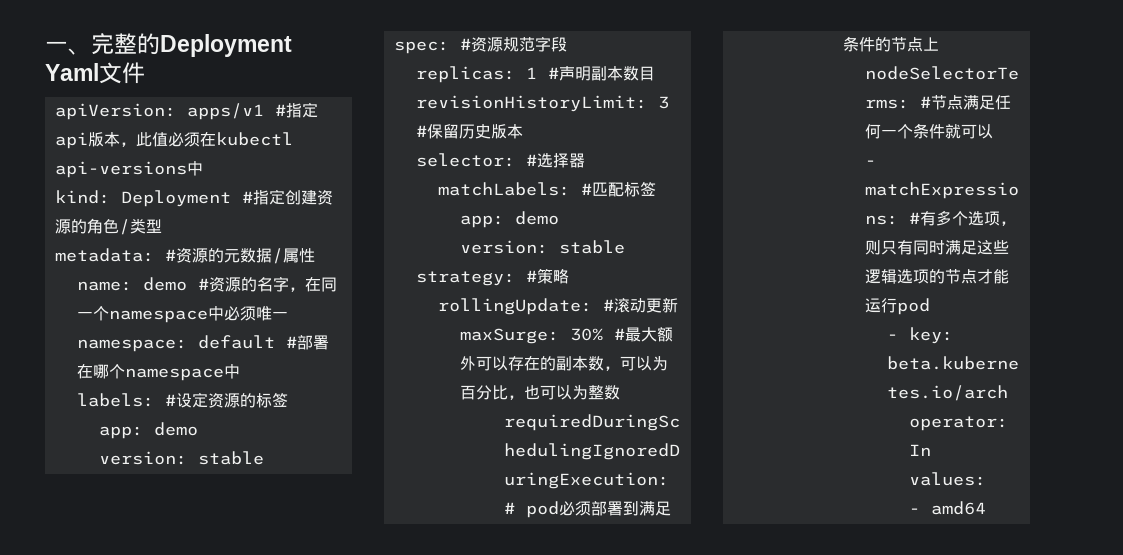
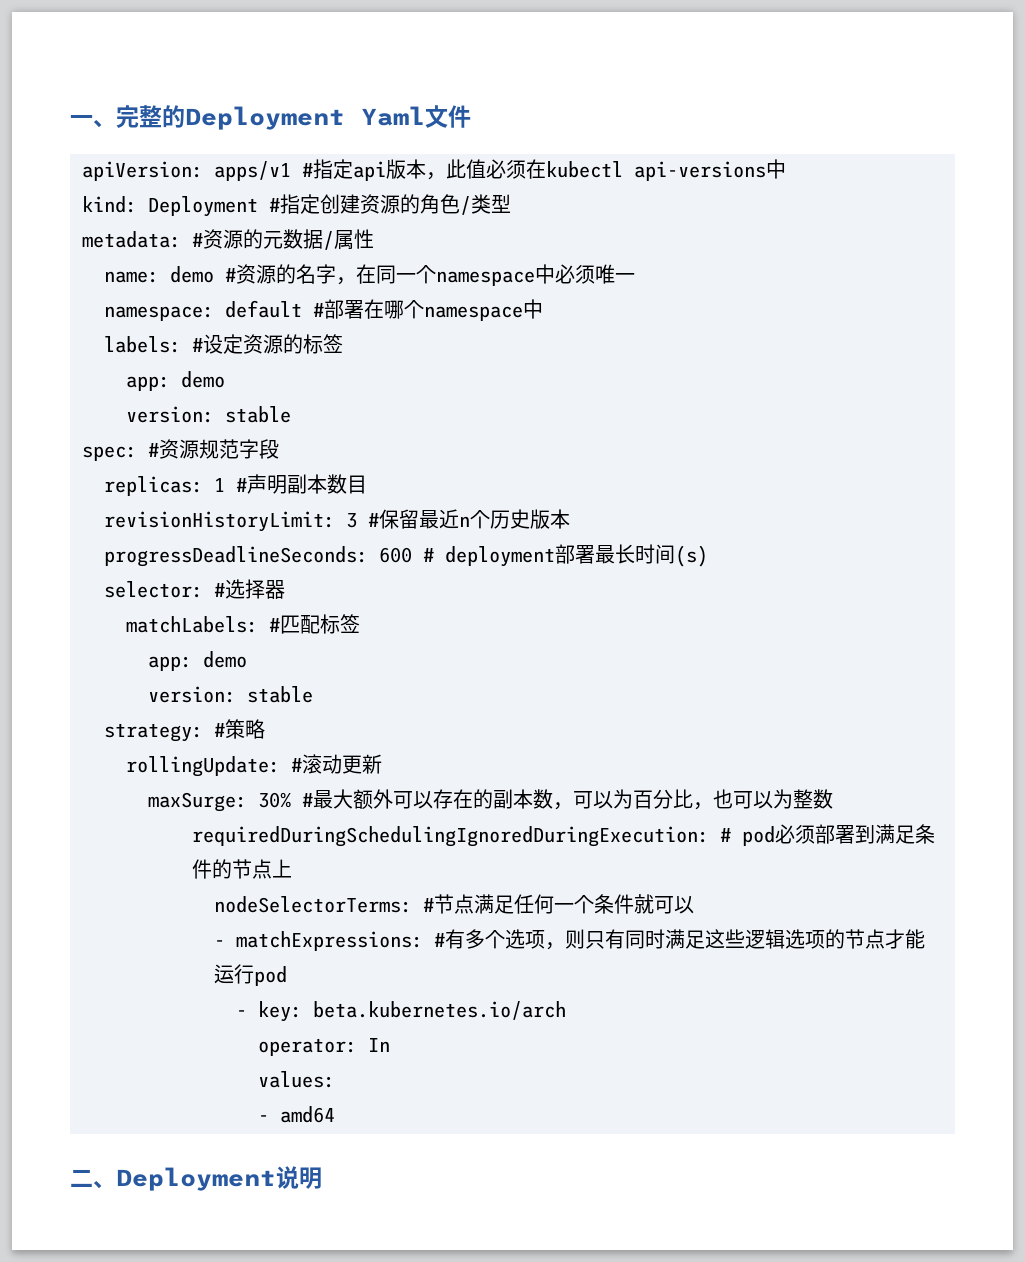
(460, 131) none -> [419,509,490,529] 最近n个
(524, 131) none -> [104,544,708,567] // progressDeadlineSeconds: 600 # deployment部署最长时间(s)
(987, 508) none -> [70,1166,322,1191] // 二、Deployment说明

